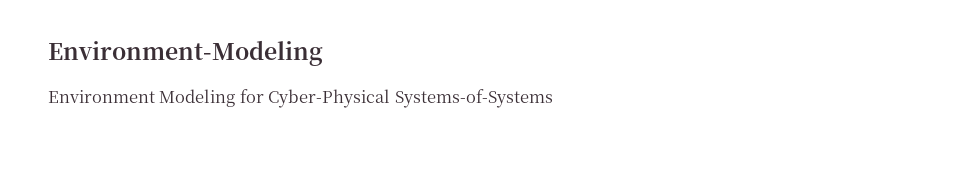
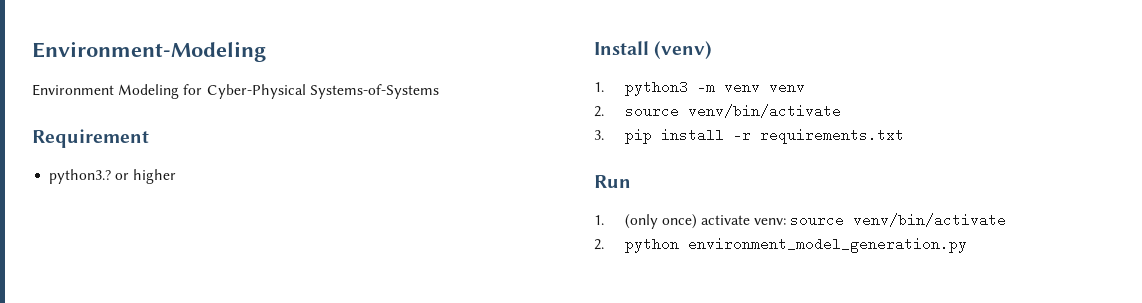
(553, 98) none -> [32,129,149,148] [49,169,177,184] [594,41,713,59] [594,80,805,96] [594,104,841,118] [594,128,904,144] [594,175,631,188] [594,213,1007,229] [594,237,967,253] // Requirement // python3.? or higher // Install (venv) // 1. python3 -m venv venv // 2. source venv/bin/activate // 3. pip install -r requirements.txt // Run // 1. (only once) activate venv: source venv/bin/activate // 2. python environment_model_generation.py

